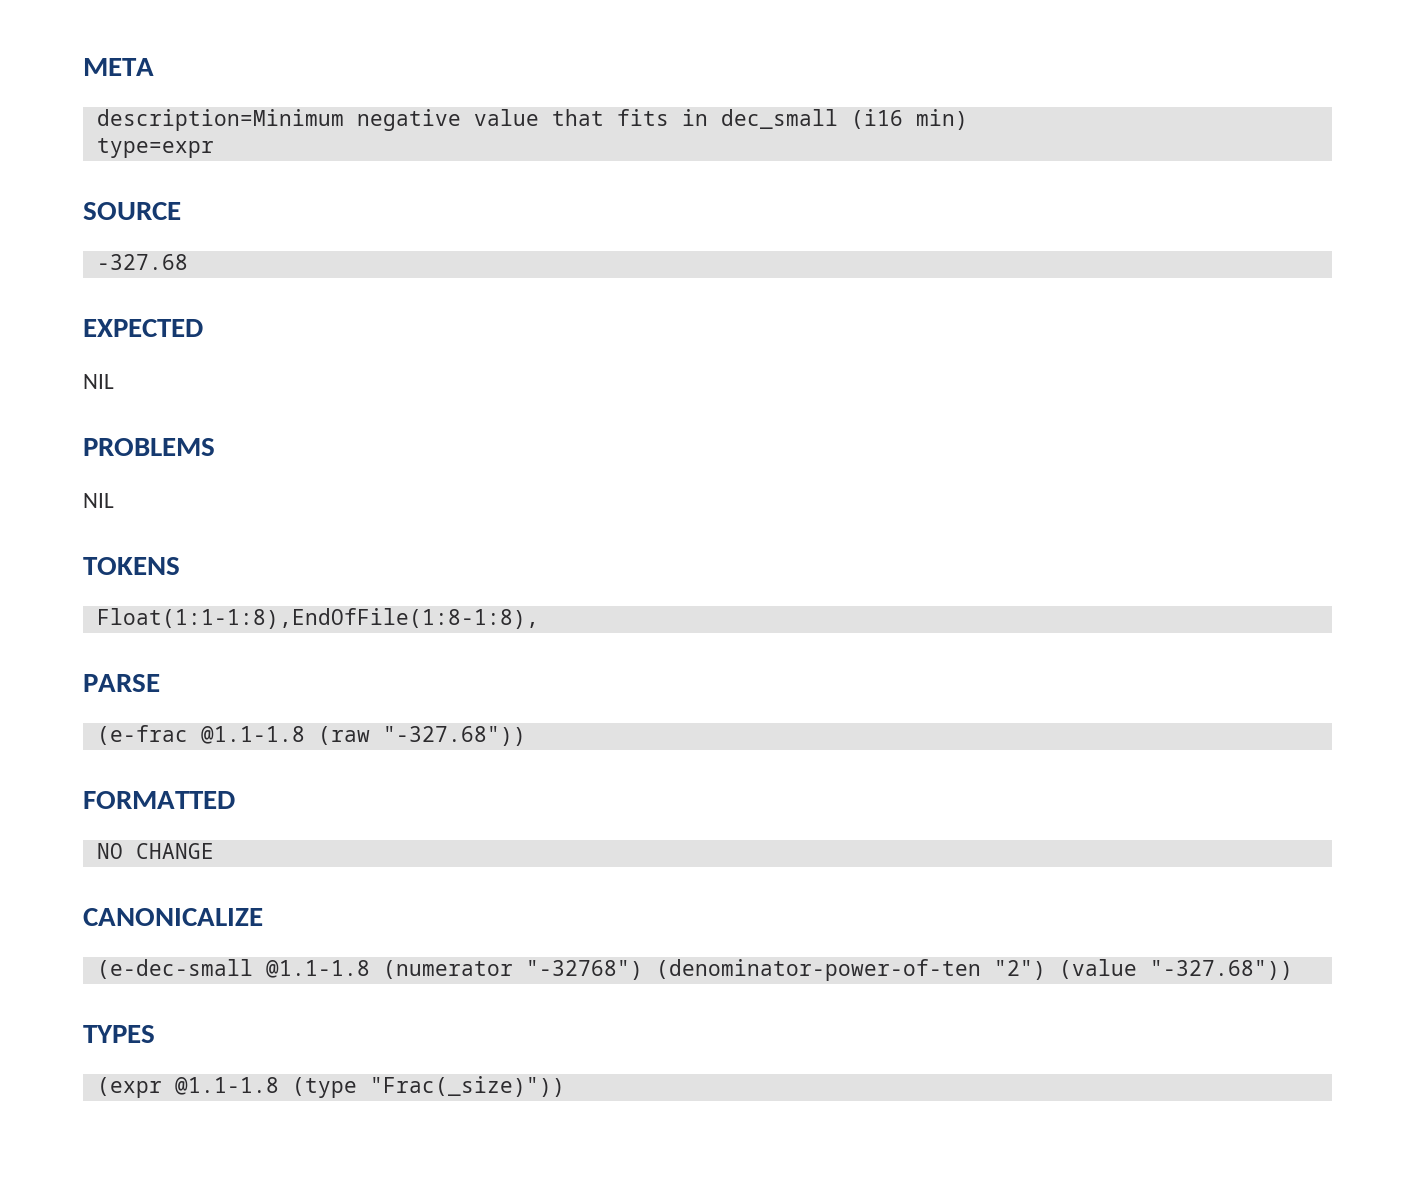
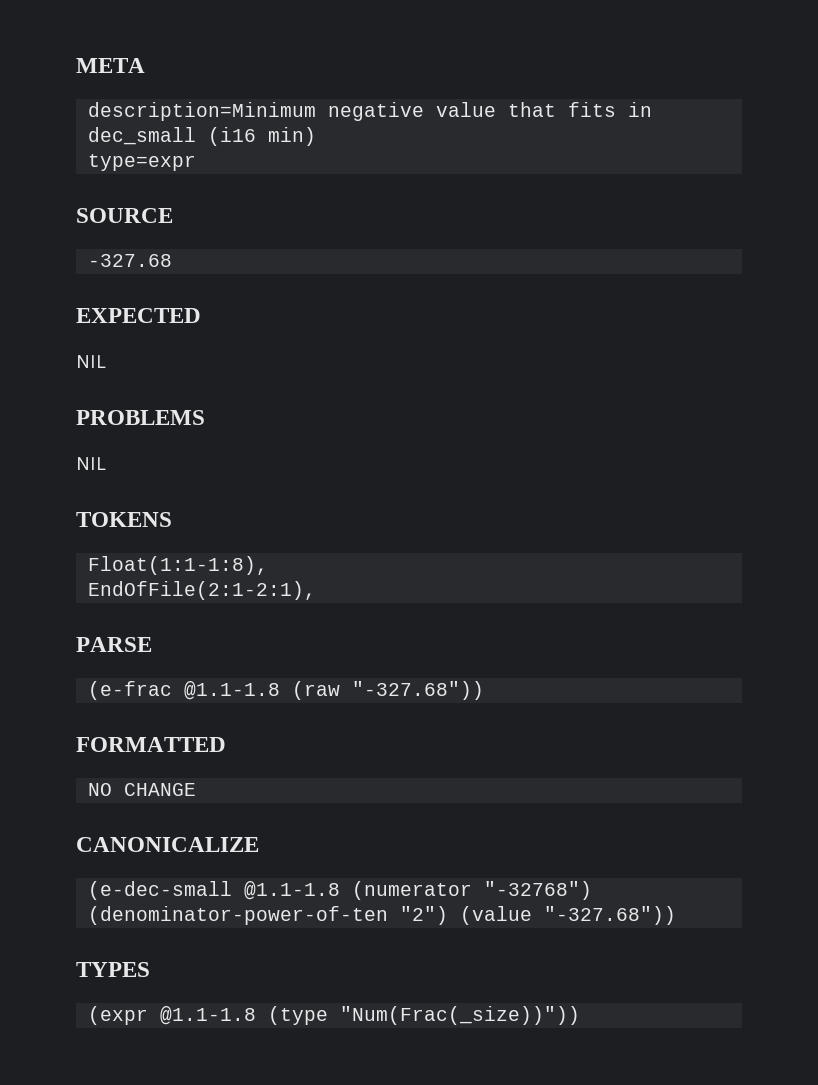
[96,608,539,629] Float(1:1-1:8),EndOfFile(1:8-1:8), -> [88,556,269,575] [88,581,317,600] Float(1:1-1:8), // EndOfFile(2:1-2:1),
[369,1076,565,1097] "Frac(_size)")) -> [340,1006,581,1025] "Num(Frac(_size))"))

